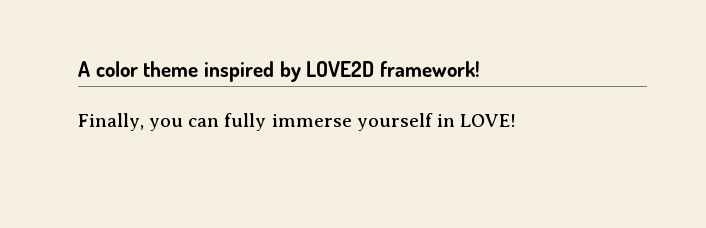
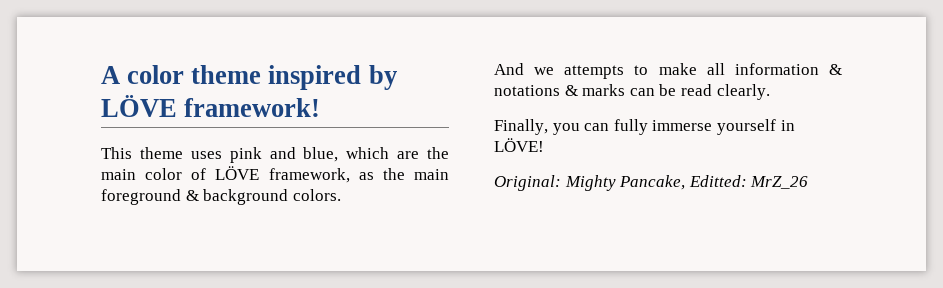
[306,61,375,77] LOVE2D -> [101,95,177,117] LÖVE
(481, 69) none -> [101,147,449,163] [101,166,450,183] [101,189,341,205] [494,63,842,79] [494,84,770,100] // This theme uses pink and blue, which are the main color of LÖVE framework, as the main foreground & background colors. // And we attempts to make all information & notations & marks can be read clearly.
[459,114,516,127] LOVE! -> [494,138,544,152] [494,175,809,191] LÖVE! // Original: Mighty Pancake, Editted: MrZ_26

